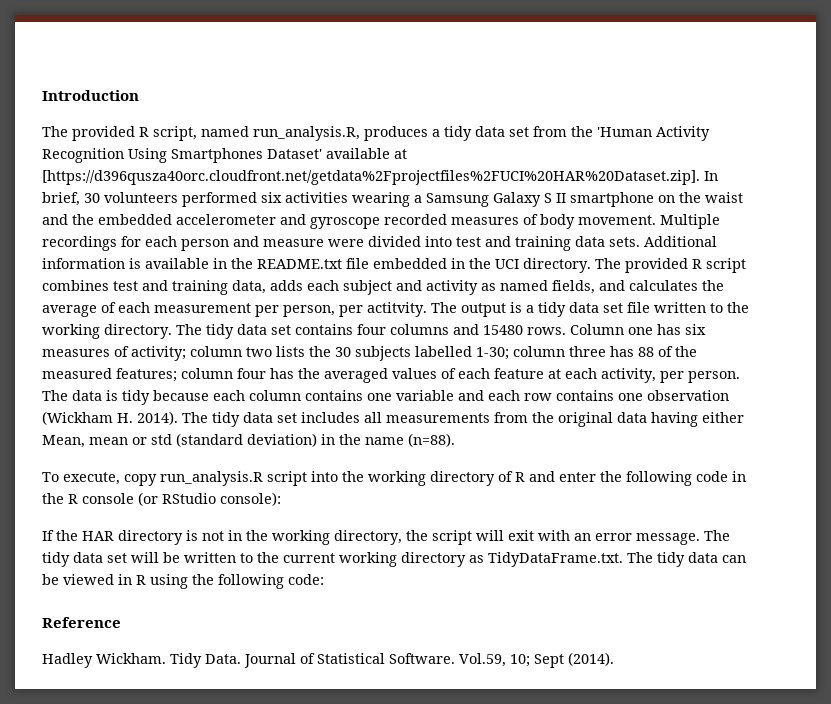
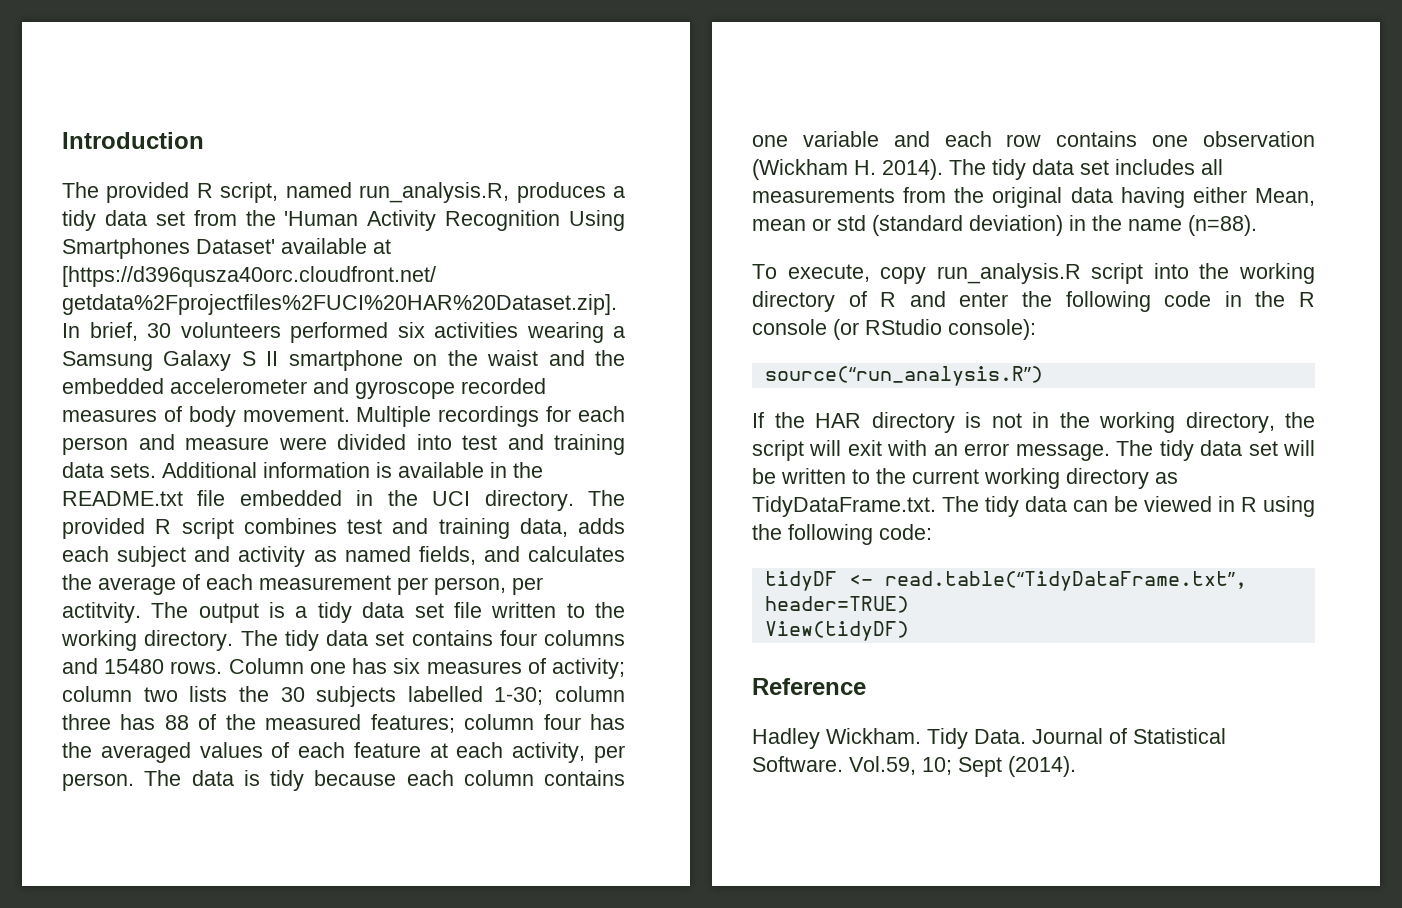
(281, 499) none -> [764,366,1043,386] // source(“run_analysis.R”)
(324, 579) none -> [764,571,1247,591] [764,596,909,613] [764,621,909,641] // tidyDF <- read.table(“TidyDataFrame.txt”, header=TRUE) // View(tidyDF)

